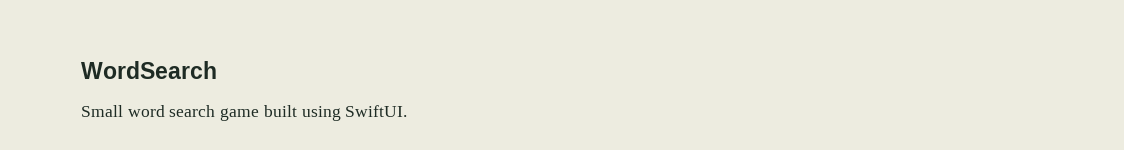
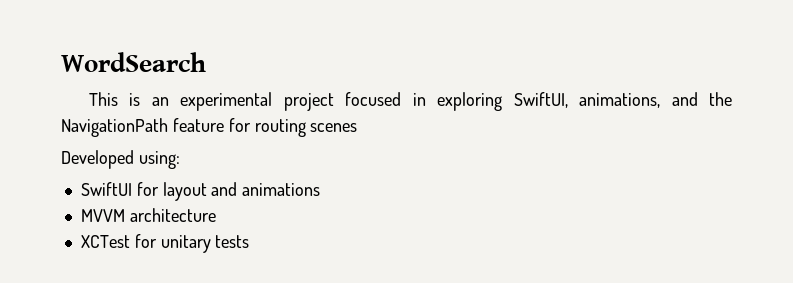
[81,105,408,121] Small word search game built using SwiftUI. -> [88,92,732,111] [61,118,358,137] [61,150,180,169] [80,182,321,201] [80,208,216,222] [80,234,250,253] This is an experimental project focused in exploring SwiftUI, animations, and the NavigationPath feature for routing scenes // Developed using: // SwiftUI for layout and animations // MVVM architecture // XCTest for unitary tests

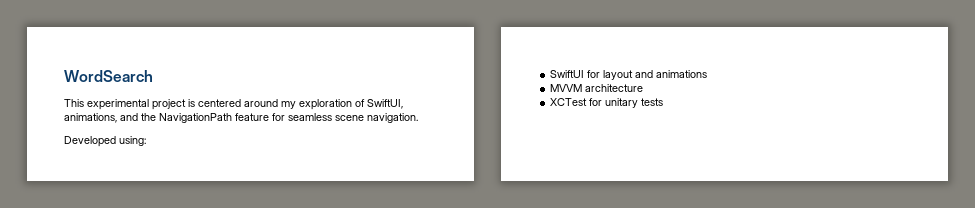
[129,92,503,111] is an experimental project focused in exploring -> [87,99,365,110] experimental project is centered around my exploration of
[254,119,358,137] routing scenes -> [288,113,418,123] seamless scene navigation.

